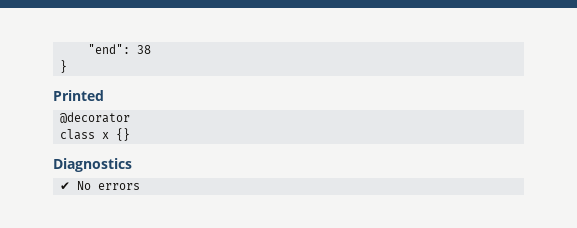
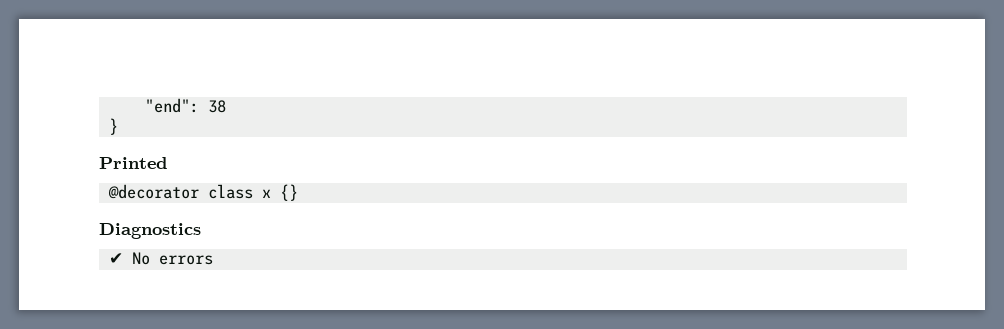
(130, 117) // -> (199, 191) none

